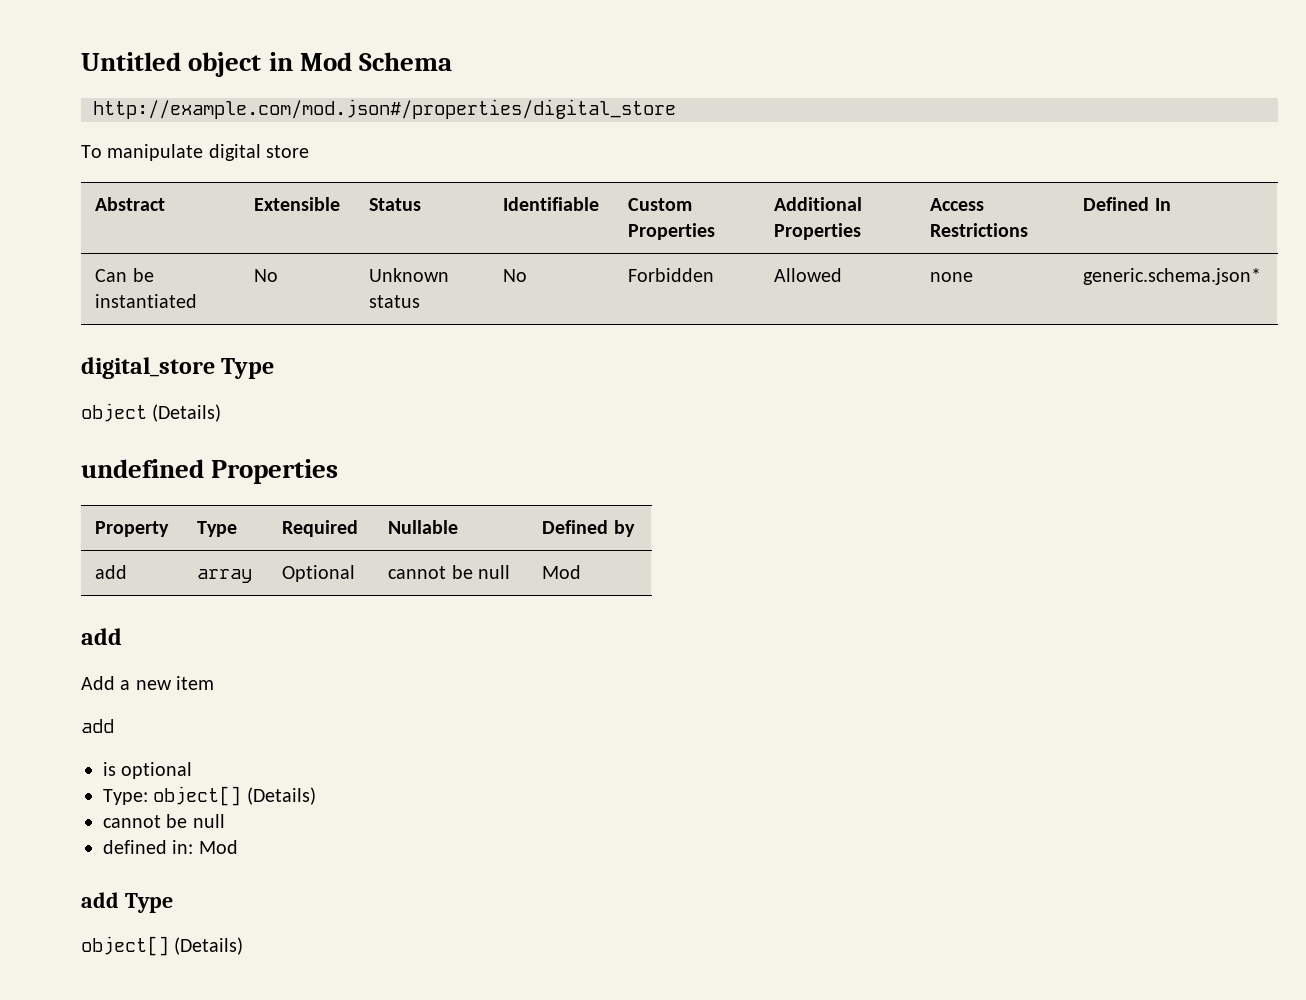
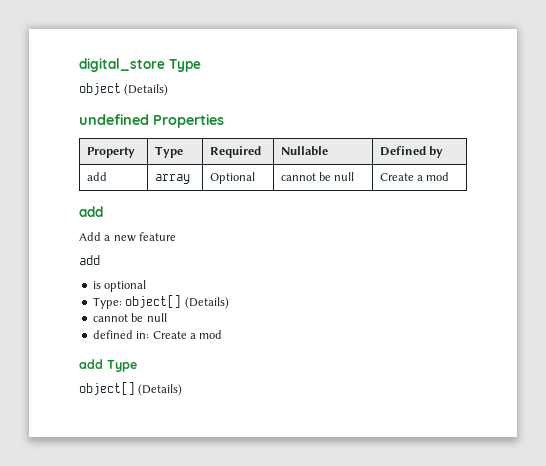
[81,52,453,77] [93,99,676,119] [81,144,310,161] [95,197,166,211] [254,197,341,211] [369,198,422,211] [503,197,600,211] [628,198,693,211] [628,223,716,240] [774,197,863,211] [774,223,862,240] [930,198,985,211] [930,223,1029,237] [1083,197,1171,211] [95,268,154,282] [95,294,198,308] [254,269,279,282] [369,268,450,282] [369,295,421,308] [503,269,528,282] [628,268,715,282] [774,268,843,282] [930,272,974,282] [1083,268,1262,285] Untitled object in Mod Schema // http://example.com/mod.json#/properties/digital_store // To manipulate digital store // Abstract | Extensible | Status | Identifiable | Custom Properties | Additional Properties | Access Restrictions | Defined In // Can be instantiated | No | Unknown status | No | Forbidden | Allowed | none | generic.schema.json* // -> (79, 65) none
[542,565,582,579] Mod -> [379,172,450,181] Create a mod
[176,676,215,690] item -> [139,232,177,241] feature
[198,840,238,854] Mod -> [152,330,223,339] Create a mod

